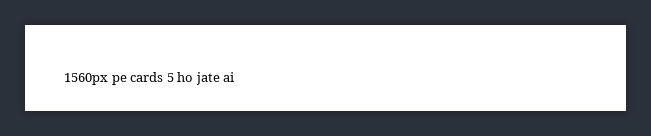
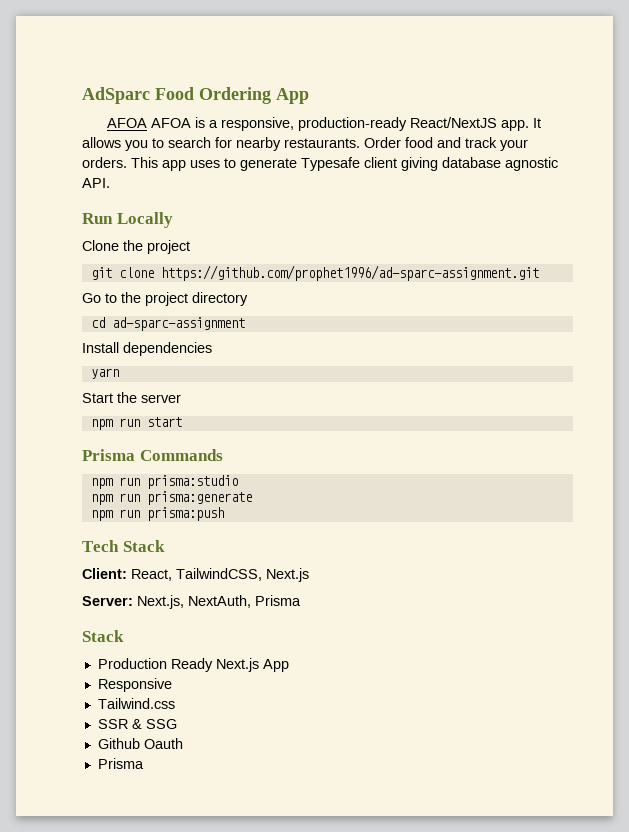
[64,72,235,85] 1560px pe cards 5 ho jate ai -> [82,87,309,104] [107,117,542,131] [82,137,528,151] [82,157,558,171] [82,178,110,188] [82,212,173,228] [82,240,190,254] [90,265,539,281] [82,292,248,306] [90,317,245,331] [82,342,212,356] [90,368,119,379] [82,392,181,403] [90,417,182,430] [82,449,223,461] [90,475,238,489] [90,491,252,505] [90,507,224,521] [82,540,165,552] [82,568,309,582] [82,595,301,609] [82,630,124,642] [97,658,289,672] [97,678,172,692] [97,698,175,709] [97,719,177,729] [97,738,183,749] [97,758,144,769] AdSparc Food Ordering App // AFOA AFOA is a responsive, production-ready React/NextJS app. It allows you to search for nearby restaurants. Order food and track your orders. This app uses to generate Typesafe client giving database agnostic API. // Run Locally // Clone the project // git clone https://github.com/prophet1996/ad-sparc-assignment.git // Go to the project directory // cd ad-sparc-assignment // Install dependencies // yarn // Start the server // npm run start // Prisma Commands // npm run prisma:studio // npm run prisma:generate // npm run prisma:push // Tech Stack // Client: React, TailwindCSS, Next.js // Server: Next.js, NextAuth, Prisma // Stack // Production Ready Next.js App // Responsive // Tailwind.css // SSR & SSG // Github Oauth // Prisma

